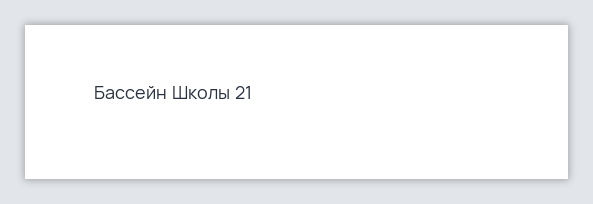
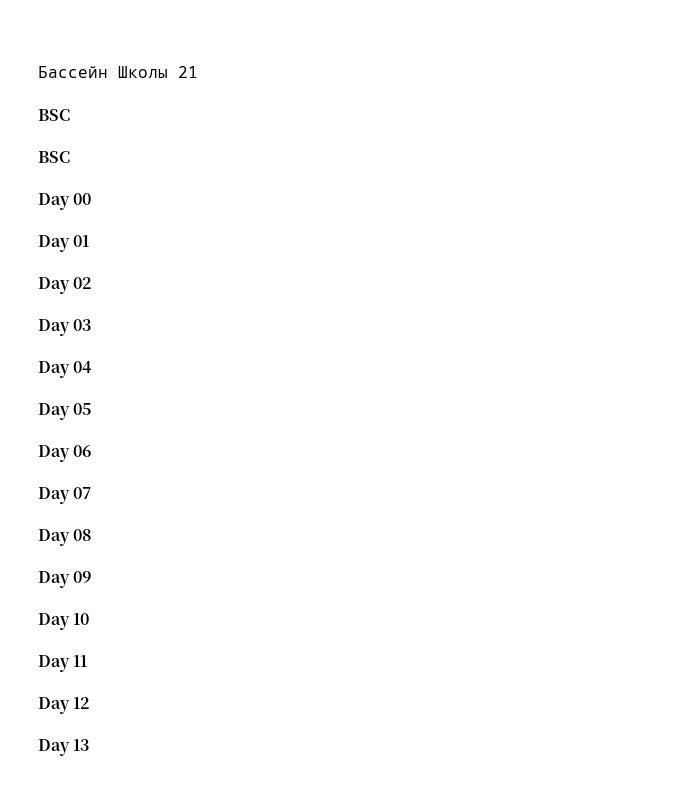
(252, 92) none -> [38,109,70,121] [38,151,70,163] [38,193,92,210] [38,235,90,252] [38,277,93,294] [38,319,92,336] [38,361,93,378] [38,403,93,420] [38,445,93,462] [38,487,92,504] [38,529,93,546] [38,571,93,588] [38,613,90,630] [38,655,88,672] [38,697,91,714] [38,739,90,756] // BSC // BSC // Day 00 // Day 01 // Day 02 // Day 03 // Day 04 // Day 05 // Day 06 // Day 07 // Day 08 // Day 09 // Day 10 // Day 11 // Day 12 // Day 13

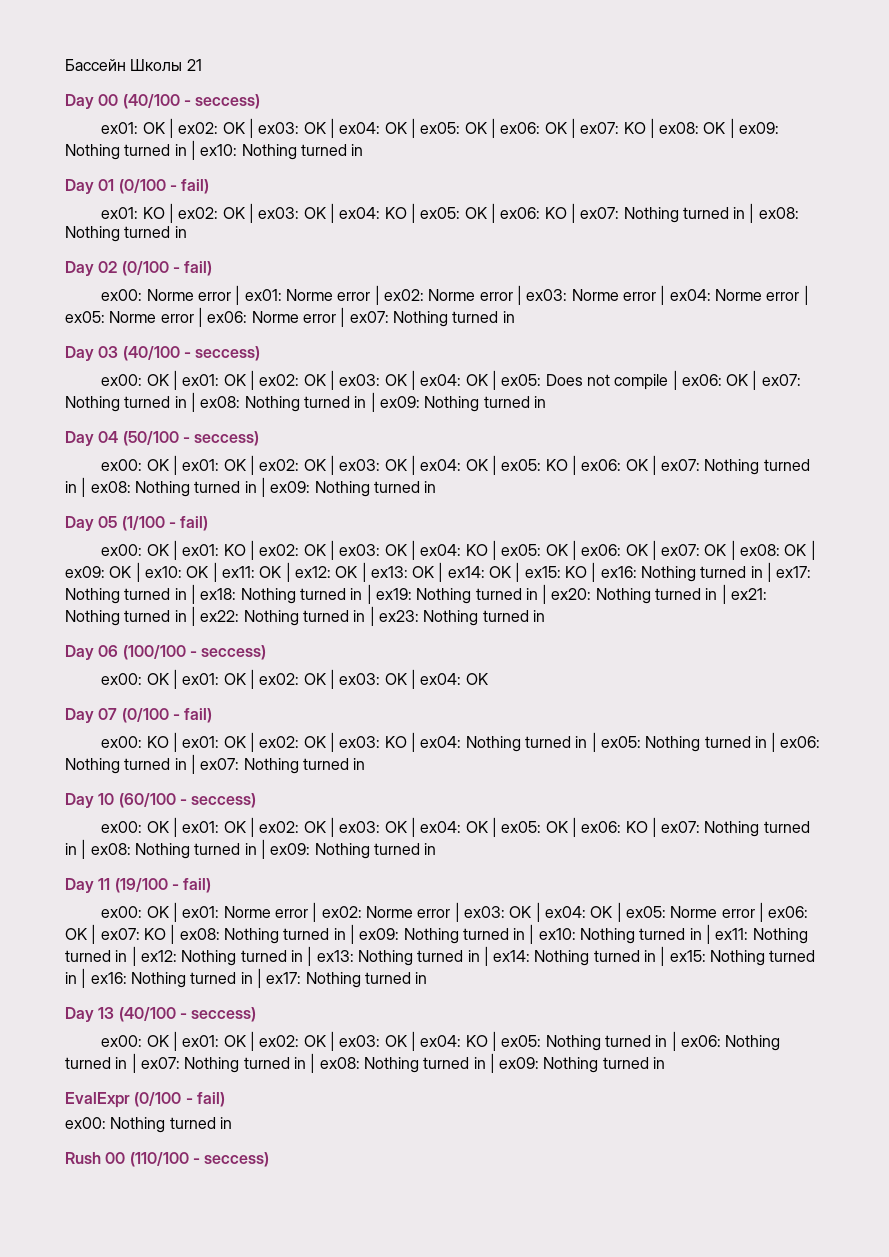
[38,109,70,121] [38,151,70,163] // BSC // BSC -> (202, 65) none
[38,235,90,252] [38,277,93,294] [38,319,92,336] [38,361,93,378] [38,403,93,420] [38,445,93,462] [38,487,92,504] [38,529,93,546] [38,571,93,588] [38,613,90,630] [38,655,88,672] [38,697,91,714] [38,739,90,756] // Day 01 // Day 02 // Day 03 // Day 04 // Day 05 // Day 06 // Day 07 // Day 08 // Day 09 // Day 10 // Day 11 // Day 12 // Day 13 -> [122,94,261,109] [101,118,780,138] [65,140,364,160] [65,179,210,194] [101,203,799,223] [65,226,187,242] [65,261,213,276] [101,285,809,305] [65,307,515,327] [65,346,261,361] [101,370,801,390] [65,392,546,412] [65,431,260,446] [101,455,810,475] [65,477,437,497] [65,516,209,531] [101,540,816,560] [65,562,812,582] [65,584,768,604] [65,606,545,626] [65,645,267,660] [101,669,488,689] [65,708,213,723] [101,732,821,752] [65,754,366,774] [65,793,257,808] [101,817,810,837] [65,839,437,859] [65,878,212,893] [101,902,809,922] [65,924,808,944] [65,946,816,966] [65,968,428,988] [65,1007,257,1022] [101,1031,781,1051] [65,1053,666,1073] [65,1092,225,1108] [65,1117,232,1133] [65,1152,270,1167] (40/100 - seccess) // ex01: OK | ex02: OK | ex03: OK | ex04: OK | ex05: OK | ex06: OK | ex07: KO | ex08: OK | ex09: Nothing turned in | ex10: Nothing turned in // Day 01 (0/100 - fail) // ex01: KO | ex02: OK | ex03: OK | ex04: KO | ex05: OK | ex06: KO | ex07: Nothing turned in | ex08: Nothing turned in // Day 02 (0/100 - fail) // ex00: Norme error | ex01: Norme error | ex02: Norme error | ex03: Norme error | ex04: Norme error | ex05: Norme error | ex06: Norme error | ex07: Nothing turned in // Day 03 (40/100 - seccess) // ex00: OK | ex01: OK | ex02: OK | ex03: OK | ex04: OK | ex05: Does not compile | ex06: OK | ex07: Nothing turned in | ex08: Nothing turned in | ex09: Nothing turned in // Day 04 (50/100 - seccess) // ex00: OK | ex01: OK | ex02: OK | ex03: OK | ex04: OK | ex05: KO | ex06: OK | ex07: Nothing turned in | ex08: Nothing turned in | ex09: Nothing turned in // Day 05 (1/100 - fail) // ex00: OK | ex01: KO | ex02: OK | ex03: OK | ex04: KO | ex05: OK | ex06: OK | ex07: OK | ex08: OK | ex09: OK | ex10: OK | ex11: OK | ex12: OK | ex13: OK | ex14: OK | ex15: KO | ex16: Nothing turned in | ex17: Nothing turned in | ex18: Nothing turned in | ex19: Nothing turned in | ex20: Nothing turned in | ex21: Nothing turned in | ex22: Nothing turned in | ex23: Nothing turned in // Day 06 (100/100 - seccess) // ex00: OK | ex01: OK | ex02: OK | ex03: OK | ex04: OK // Day 07 (0/100 - fail) // ex00: KO | ex01: OK | ex02: OK | ex03: KO | ex04: Nothing turned in | ex05: Nothing turned in | ex06: Nothing turned in | ex07: Nothing turned in // Day 10 (60/100 - seccess) // ex00: OK | ex01: OK | ex02: OK | ex03: OK | ex04: OK | ex05: OK | ex06: KO | ex07: Nothing turned in | ex08: Nothing turned in | ex09: Nothing turned in // Day 11 (19/100 - fail) // ex00: OK | ex01: Norme error | ex02: Norme error | ex03: OK | ex04: OK | ex05: Norme error | ex06: OK | ex07: KO | ex08: Nothing turned in | ex09: Nothing turned in | ex10: Nothing turned in | ex11: Nothing turned in | ex12: Nothing turned in | ex13: Nothing turned in | ex14: Nothing turned in | ex15: Nothing turned in | ex16: Nothing turned in | ex17: Nothing turned in // Day 13 (40/100 - seccess) // ex00: OK | ex01: OK | ex02: OK | ex03: OK | ex04: KO | ex05: Nothing turned in | ex06: Nothing turned in | ex07: Nothing turned in | ex08: Nothing turned in | ex09: Nothing turned in // EvalExpr (0/100 - fail) // ex00: Nothing turned in // Rush 00 (110/100 - seccess)

